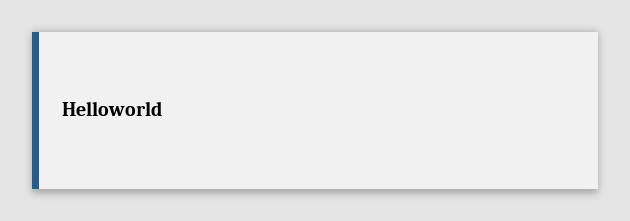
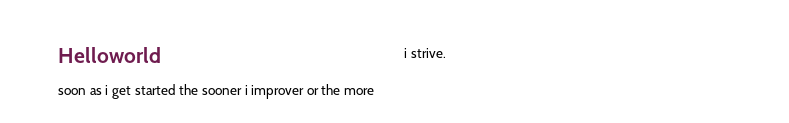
(162, 108) none -> [58,84,375,99] [404,48,446,58] // soon as i get started the sooner i improver or the more i strive.

